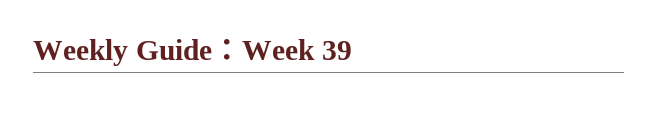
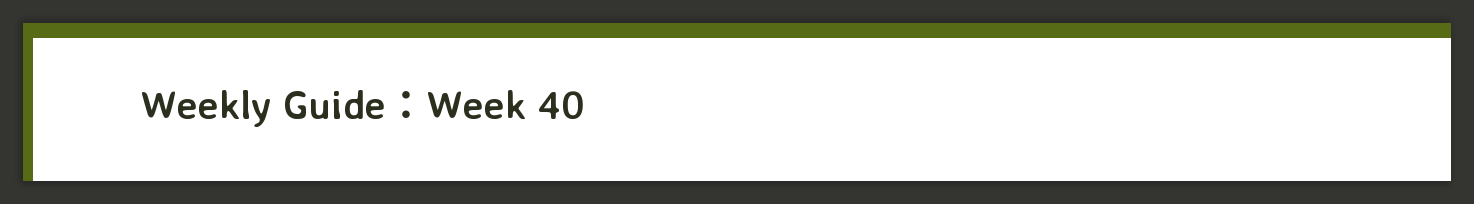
[321,41,352,60] 39 -> [537,91,585,119] 40

